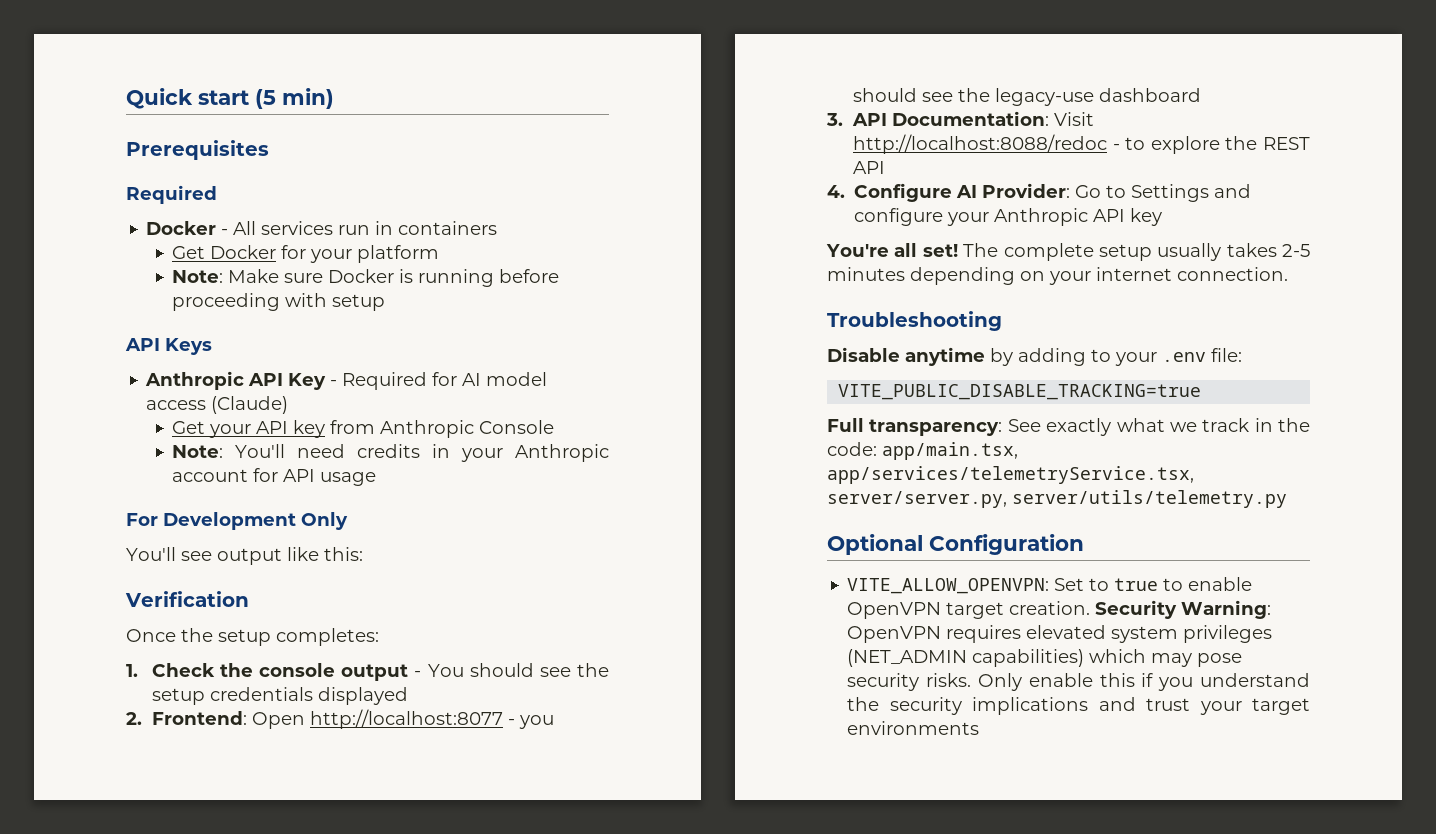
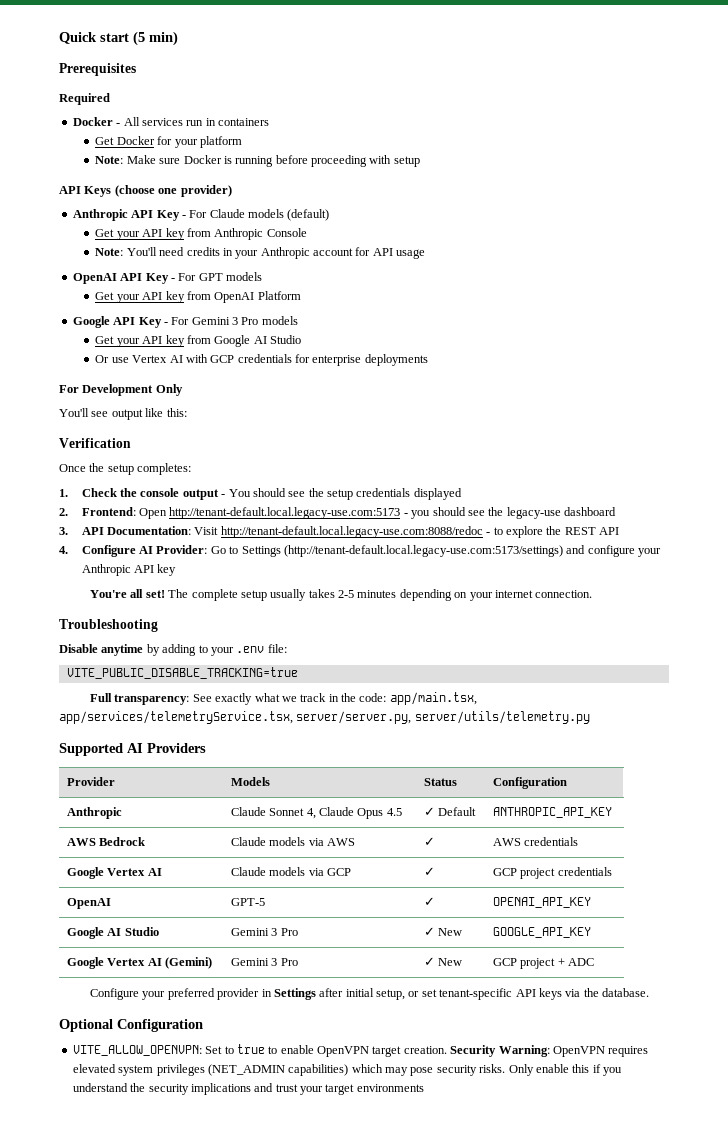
(212, 346) none -> [114,185,232,197] (choose one provider)
[342,372,548,390] [146,396,289,414] Required for AI model access (Claude) -> [189,209,330,221] For Claude models (default)
(377, 479) none -> [72,272,262,284] [95,291,301,303] [72,316,298,328] [95,335,302,347] [95,354,428,366] // OpenAI API Key - For GPT models // Get your API key from OpenAI Platform // Google API Key - For Gemini 3 Pro models // Get your API key from Google AI Studio // Or use Vertex AI with GCP credentials for enterprise deployments
[309,709,503,729] http://localhost:8077 -> [169,507,401,519] http://tenant-default.local.legacy-use.com:5173
[852,134,1107,154] http://localhost:8088/redoc -> [220,526,483,538] http://tenant-default.local.legacy-use.com:8088/redoc
(1210, 193) none -> [283,545,563,557] (http://tenant-default.local.legacy-use.com:5173/settings)
(1287, 499) none -> [59,743,206,756] [66,777,115,786] [230,777,270,786] [423,778,457,786] [492,777,567,789] [66,807,122,819] [230,807,402,819] [423,807,477,816] [492,807,612,818] [66,837,146,846] [230,837,356,846] [423,837,435,846] [492,837,579,846] [66,867,162,879] [230,867,352,876] [423,867,435,876] [492,867,612,879] [66,898,111,909] [230,898,265,906] [423,897,435,906] [492,897,591,908] [66,927,159,939] [230,928,298,936] [423,927,463,936] [492,927,591,938] [66,957,213,969] [230,958,298,966] [423,957,463,966] [492,958,595,969] [90,988,650,1000] // Supported AI Providers // Provider | Models | Status | Configuration // Anthropic | Claude Sonnet 4, Claude Opus 4.5 | ✓ Default | ANTHROPIC_API_KEY // AWS Bedrock | Claude models via AWS | ✓ | AWS credentials // Google Vertex AI | Claude models via GCP | ✓ | GCP project credentials // OpenAI | GPT-5 | ✓ | OPENAI_API_KEY // Google AI Studio | Gemini 3 Pro | ✓ New | GOOGLE_API_KEY // Google Vertex AI (Gemini) | Gemini 3 Pro | ✓ New | GCP project + ADC // Configure your preferred provider in Settings after initial setup, or set tenant-specific API keys via the database.

